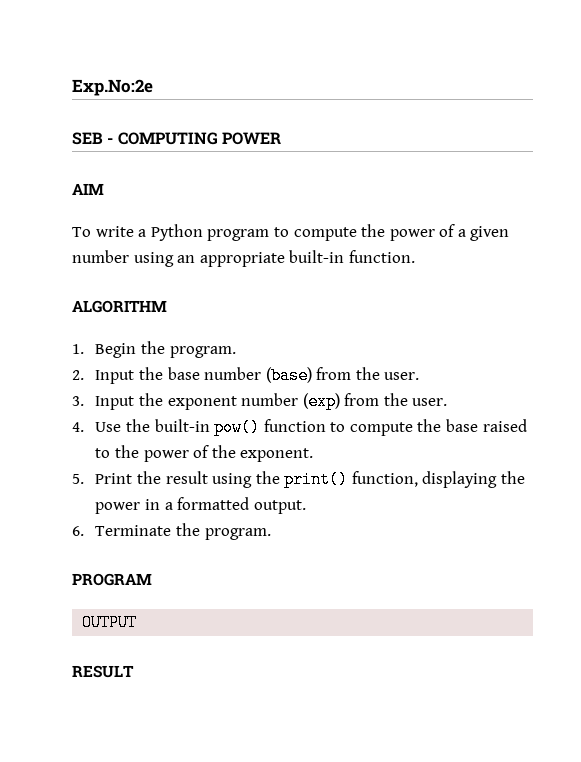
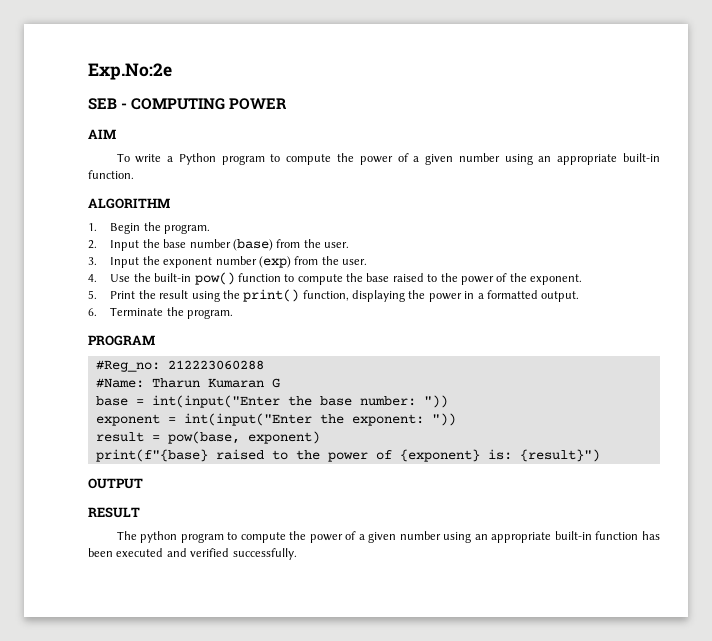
[82,614,138,631] [72,665,134,678] OUTPUT // RESULT -> [95,360,264,372] [95,378,280,388] [95,395,448,408] [95,413,456,426] [95,431,320,444] [95,449,600,462] [88,478,143,489] [88,507,140,518] [116,531,661,543] [88,548,297,560] #Reg_no: 212223060288 // #Name: Tharun Kumaran G // base = int(input("Enter the base number: ")) // exponent = int(input("Enter the exponent: ")) // result = pow(base, exponent) // print(f"{base} raised to the power of {exponent} is: {result}") // OUTPUT // RESULT // The python program to compute the power of a given number using an appropriate built-in function has been executed and verified successfully.

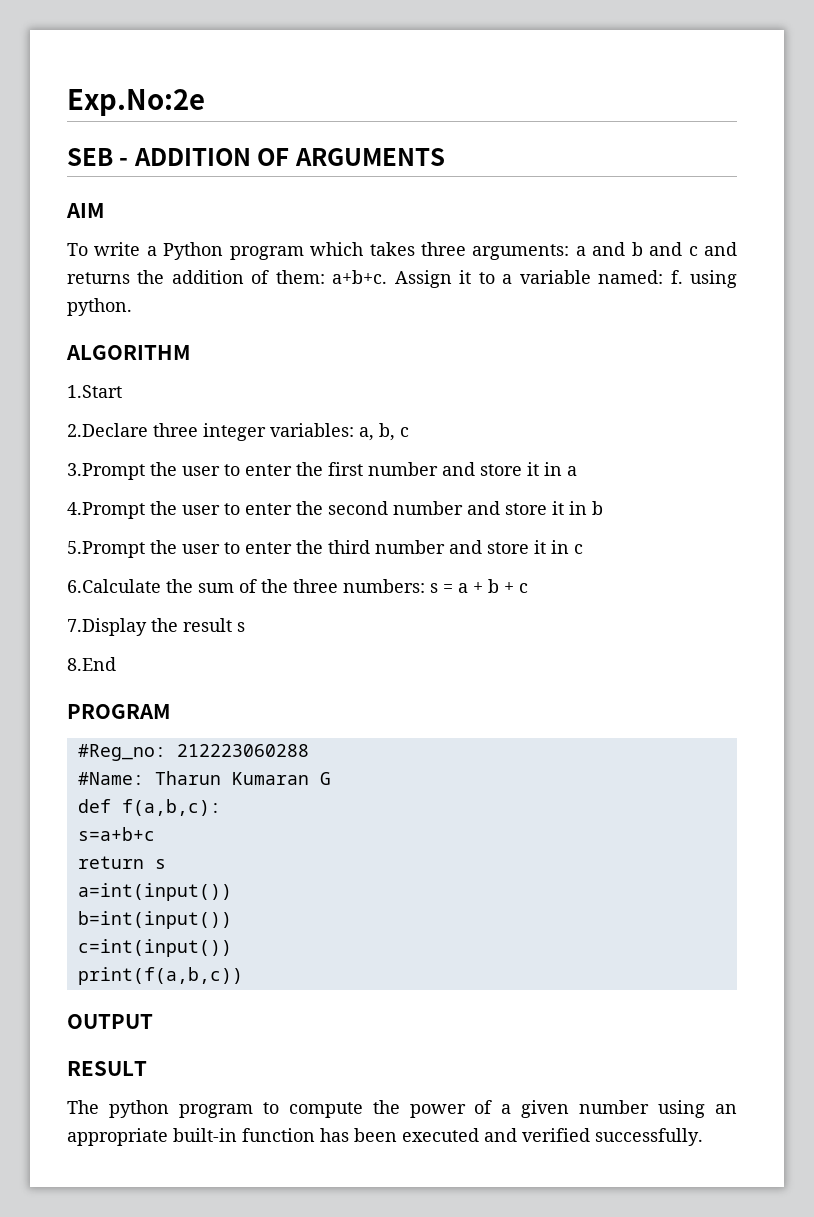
[131,98,288,110] COMPUTING POWER -> [133,148,445,166] ADDITION OF ARGUMENTS
[270,153,661,165] [88,170,134,179] [88,198,170,209] [88,222,211,234] [88,239,350,251] [88,256,368,268] [88,272,583,285] [88,289,580,302] [88,307,234,319] to compute the power of a given number using an appropriate built-in function. // ALGORITHM // 1. Begin the program. // 2. Input the base number (base) from the user. // 3. Input the exponent number (exp) from the user. // 4. Use the built-in pow() function to compute the base raised to the power of the exponent. // 5. Print the result using the print() function, displaying the power in a formatted output. // 6. Terminate the program. -> [310,242,738,260] [67,270,737,288] [67,298,132,316] [66,345,190,360] [67,385,122,398] [67,423,409,441] [67,462,577,480] [67,501,603,519] [67,540,583,558] [67,579,528,593] [67,618,245,636] [67,657,116,671] which takes three arguments: a and b and c and returns the addition of them: a+b+c. Assign it to a variable named: f. using python. // ALGORITHM // 1.Start // 2.Declare three integer variables: a, b, c // 3.Prompt the user to enter the first number and store it in a // 4.Prompt the user to enter the second number and store it in b // 5.Prompt the user to enter the third number and store it in c // 6.Calculate the sum of the three numbers: s = a + b + c // 7.Display the result s // 8.End
[95,395,448,408] [95,413,456,426] [95,431,320,444] [95,449,600,462] base = int(input("Enter the base number: ")) // exponent = int(input("Enter the exponent: ")) // result = pow(base, exponent) // print(f"{base} raised to the power of {exponent} is: {result}") -> [77,799,221,816] [77,827,155,841] [77,856,166,869] [77,883,232,901] [77,911,232,929] [77,939,232,957] [77,967,243,985] def f(a,b,c): // s=a+b+c // return s // a=int(input()) // b=int(input()) // c=int(input()) // print(f(a,b,c))

